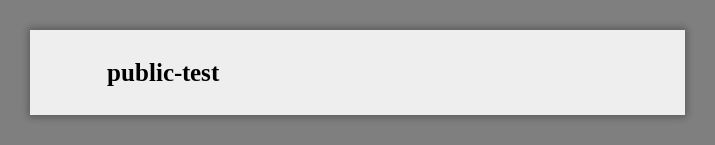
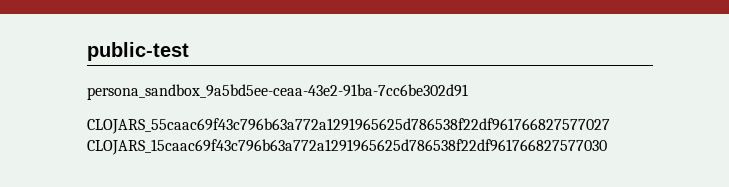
(220, 74) none -> [87,84,468,100] [87,118,610,134] [87,139,607,155] // persona_sandbox_9a5bd5ee-ceaa-43e2-91ba-7cc6be302d91 // CLOJARS_55caac69f43c796b63a772a1291965625d786538f22df961766827577027 CLOJARS_15caac69f43c796b63a772a1291965625d786538f22df961766827577030

